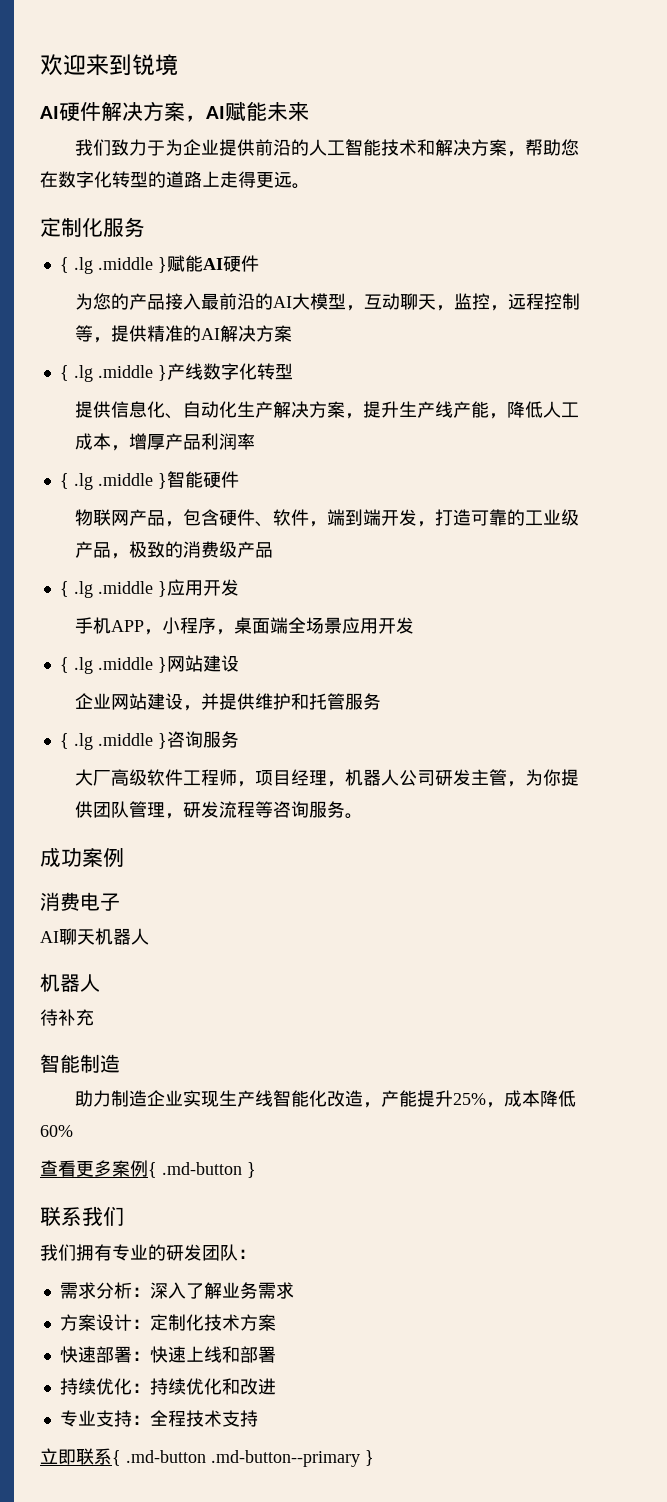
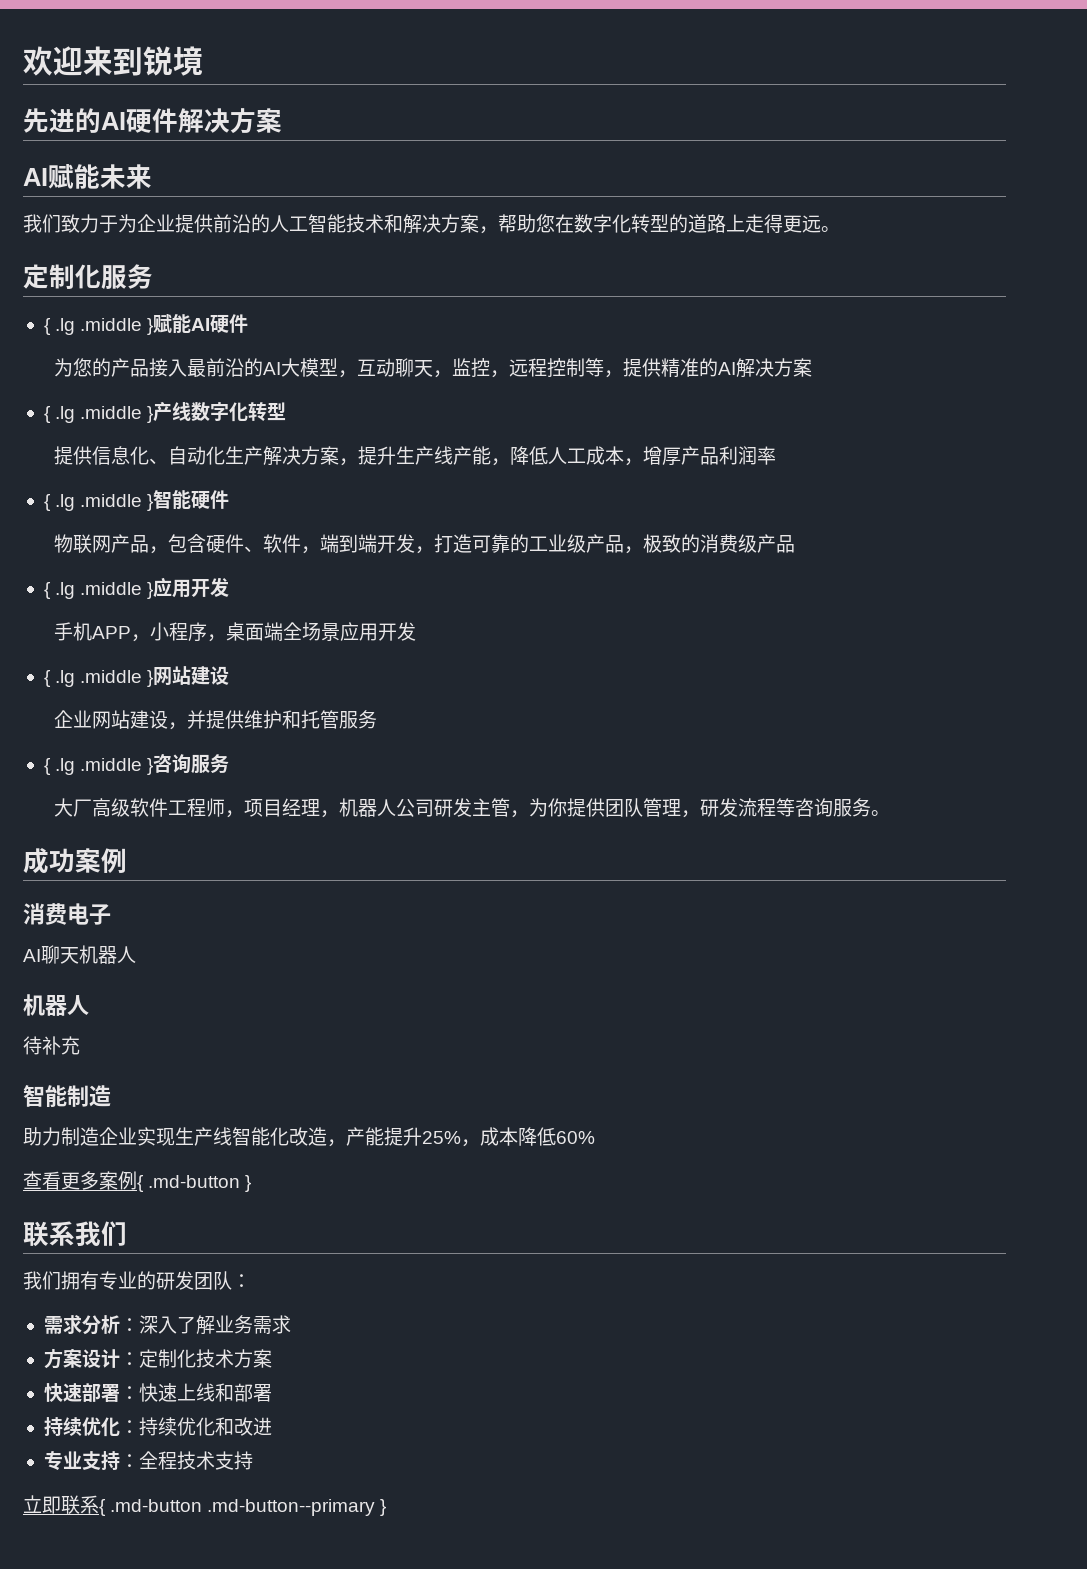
(178, 65) none -> [23,108,101,133] 先进的
[185,115,206,122] ， -> (282, 120) //

